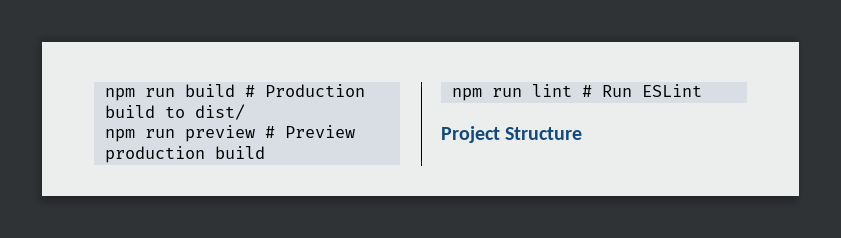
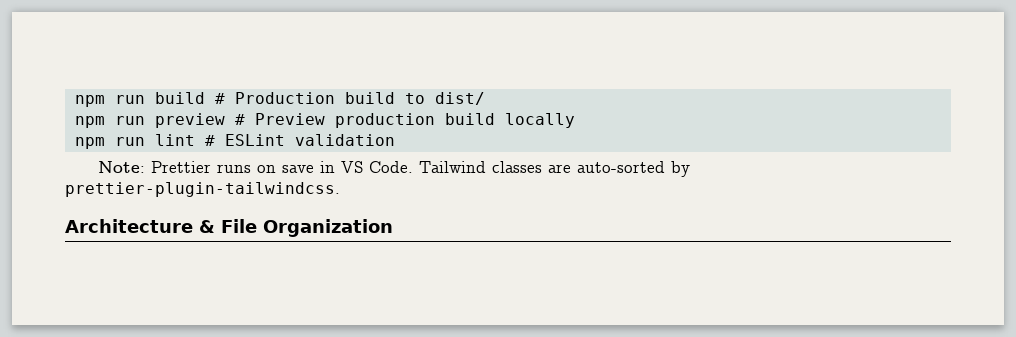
(265, 152) none -> [504,113,575,128] locally
[601,85,632,97] Run -> (215, 140) none
[441,126,583,143] // Project Structure -> [294,134,395,146] [97,161,690,177] [65,182,340,197] [65,219,393,237] validation // Note: Prettier runs on save in VS Code. Tailwind classes are auto-sorted by prettier-plugin-tailwindcss. // Architecture & File Organization

